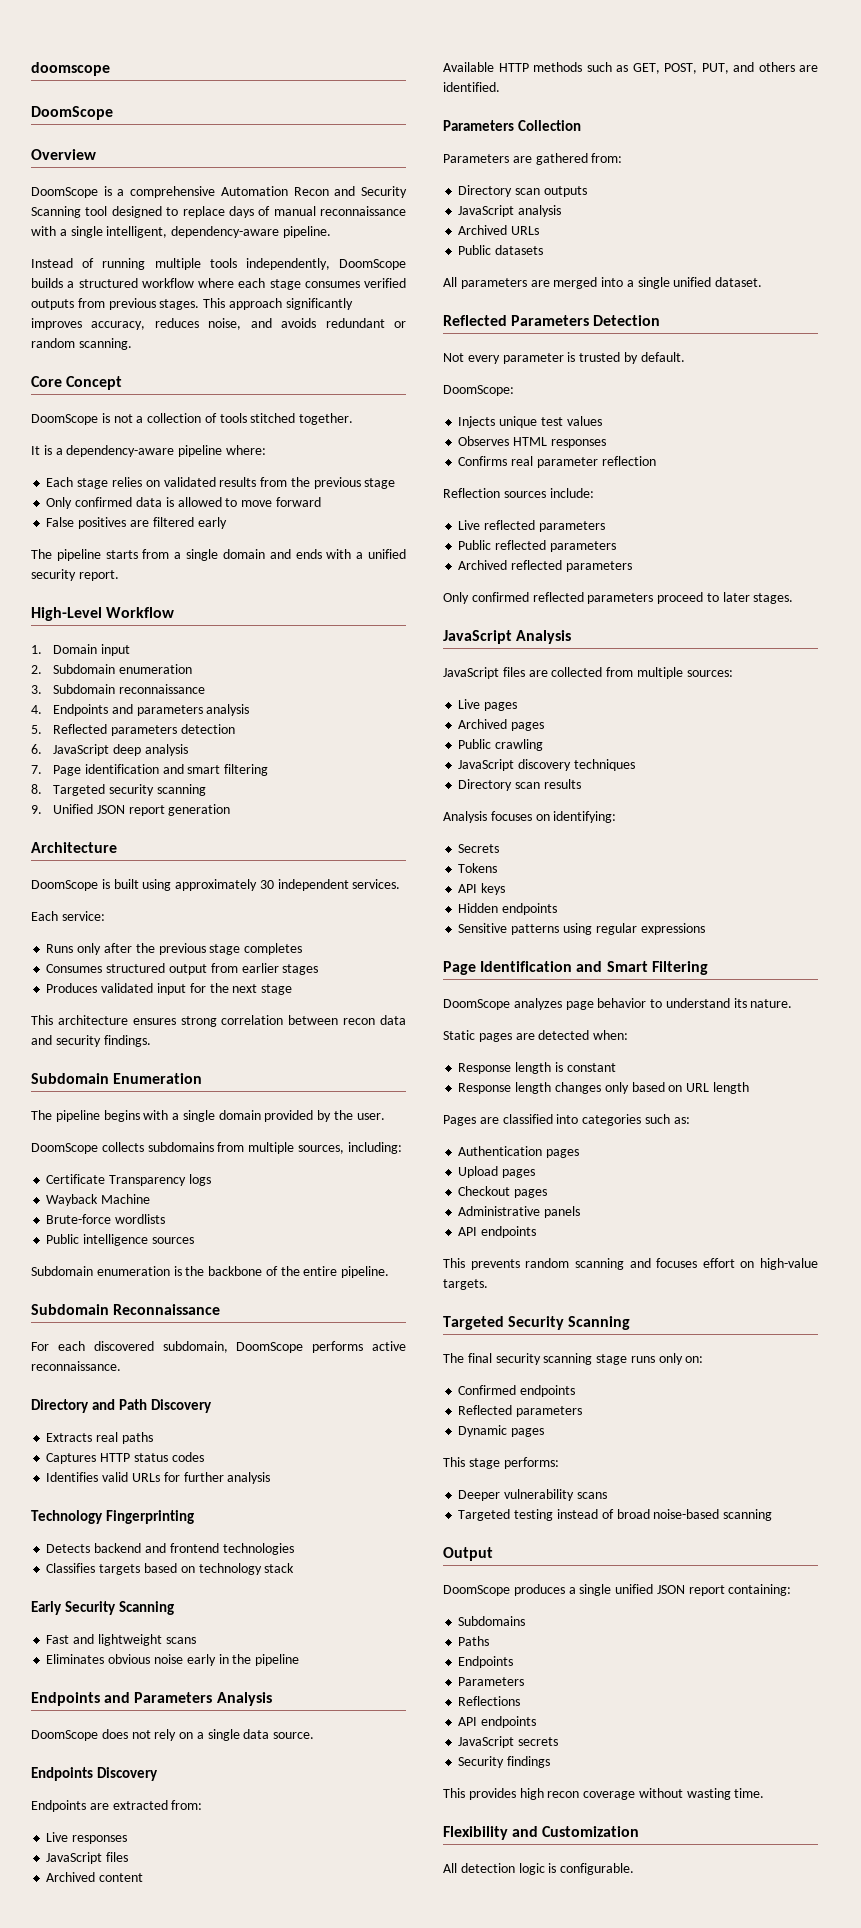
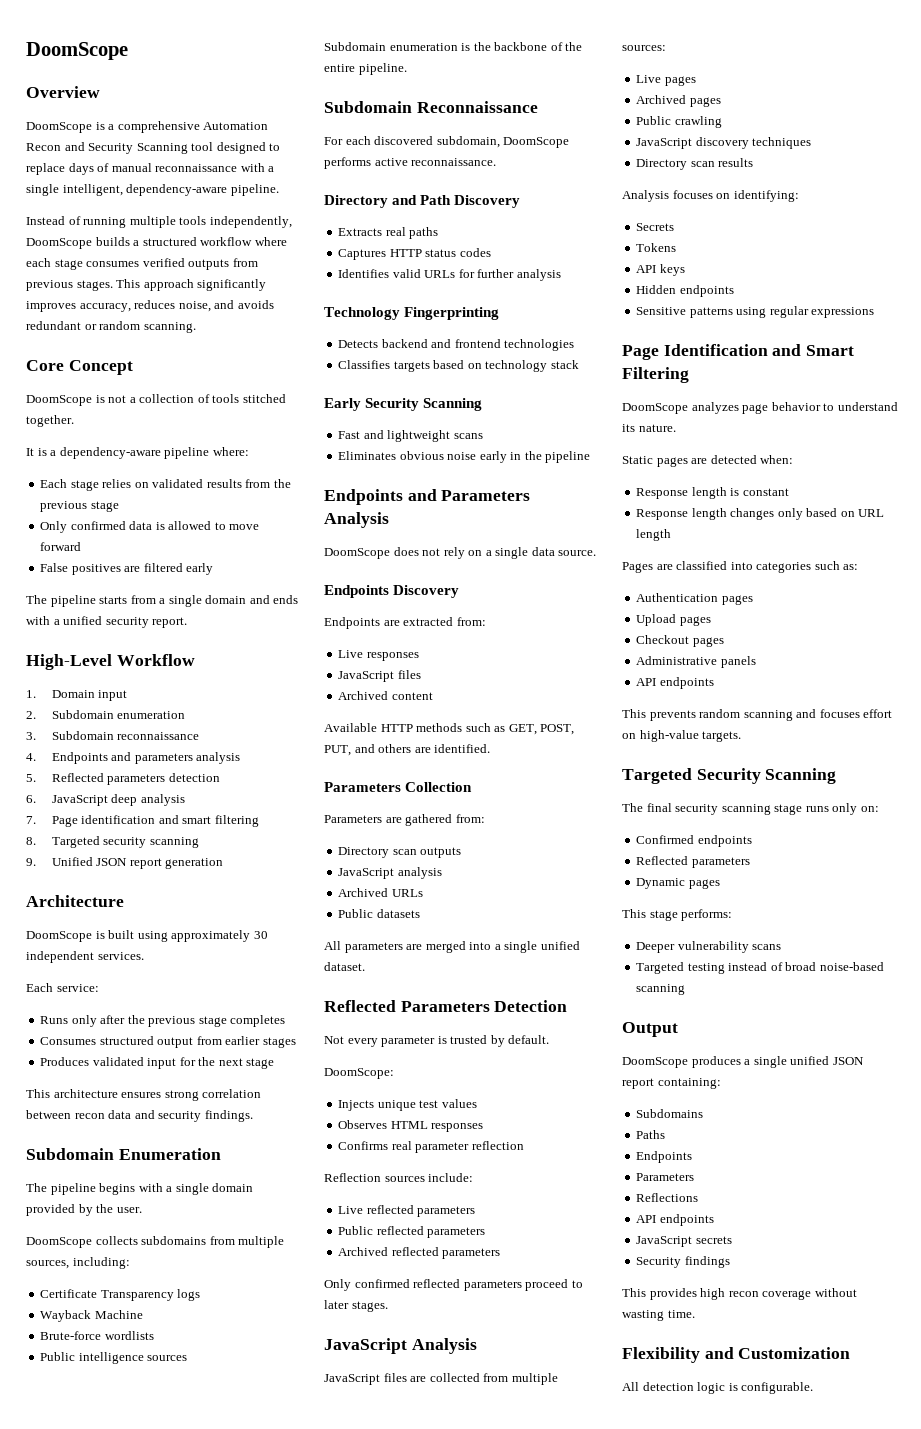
[31,62,110,76] doomscope // -> (26, 51) none

